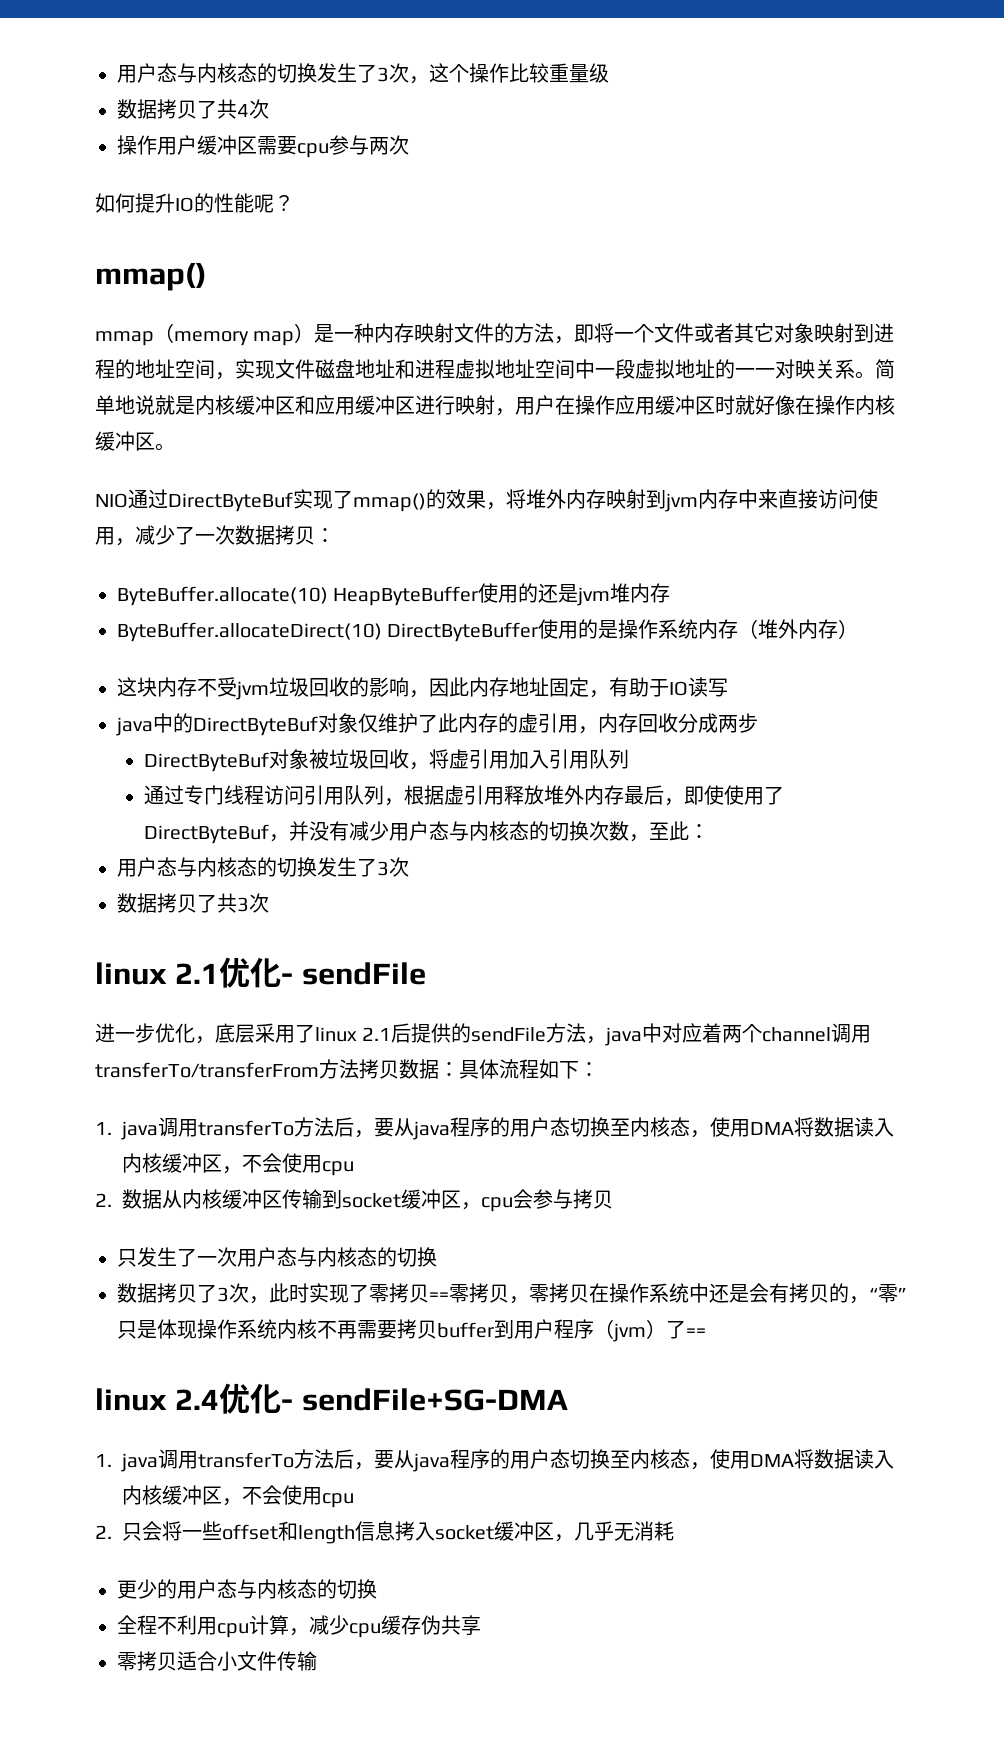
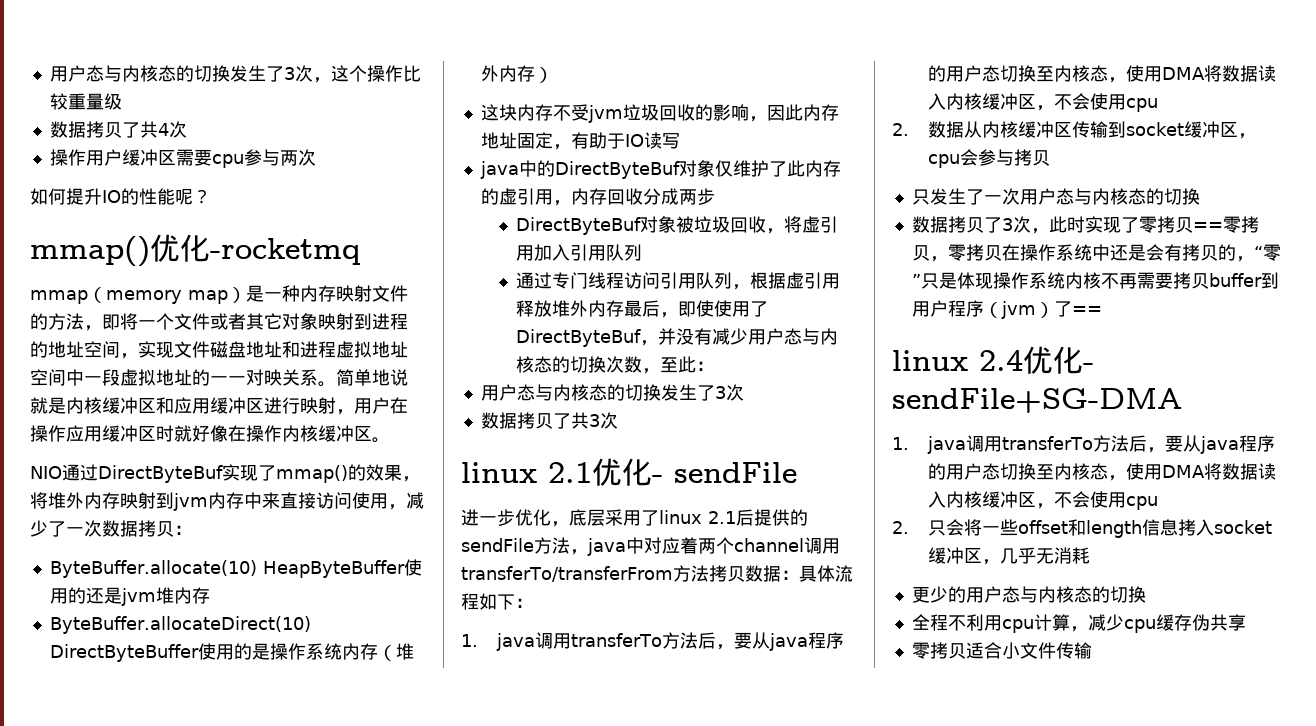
(207, 276) none -> [150,234,361,265] 优化-rocketmq

